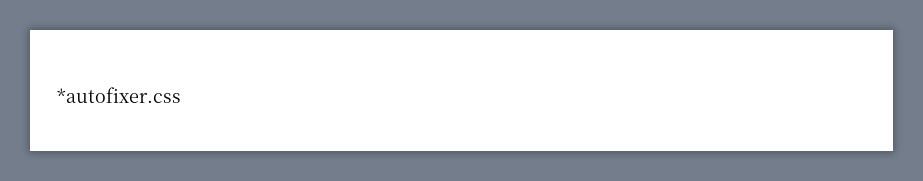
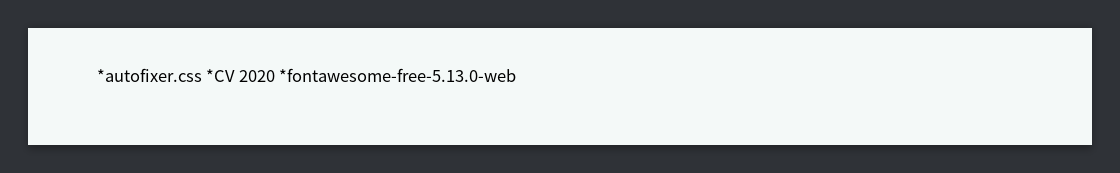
(181, 95) none -> [206,68,517,82] *CV 2020 *fontawesome-free-5.13.0-web

